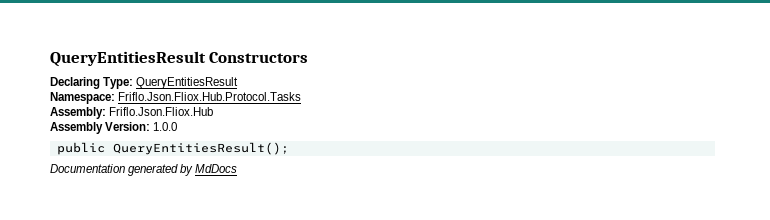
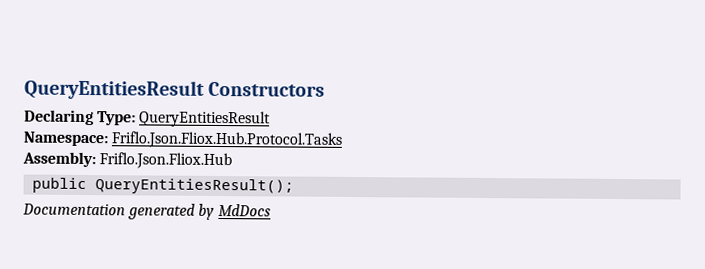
[50,122,178,134] // Assembly Version: 1.0.0 -> (233, 161) none

